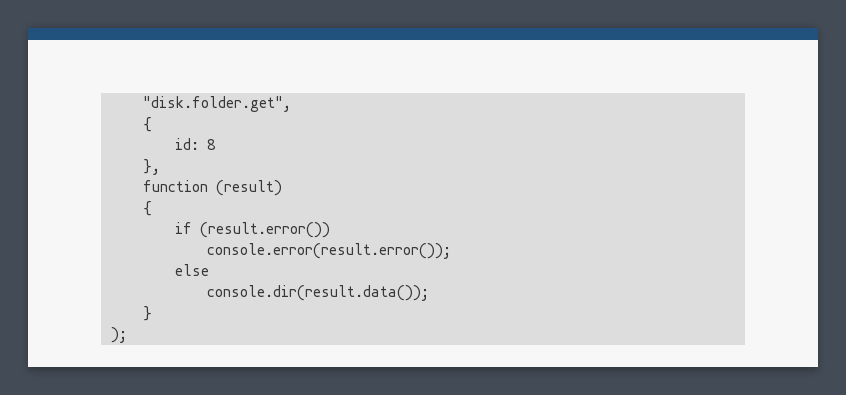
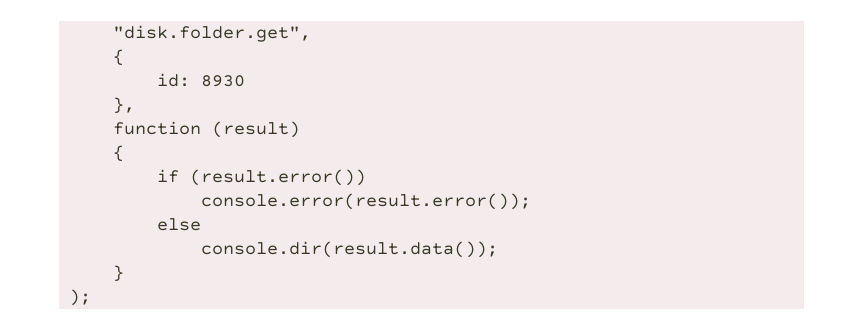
[206,139,216,150] 8 -> [200,75,245,87] 8930

